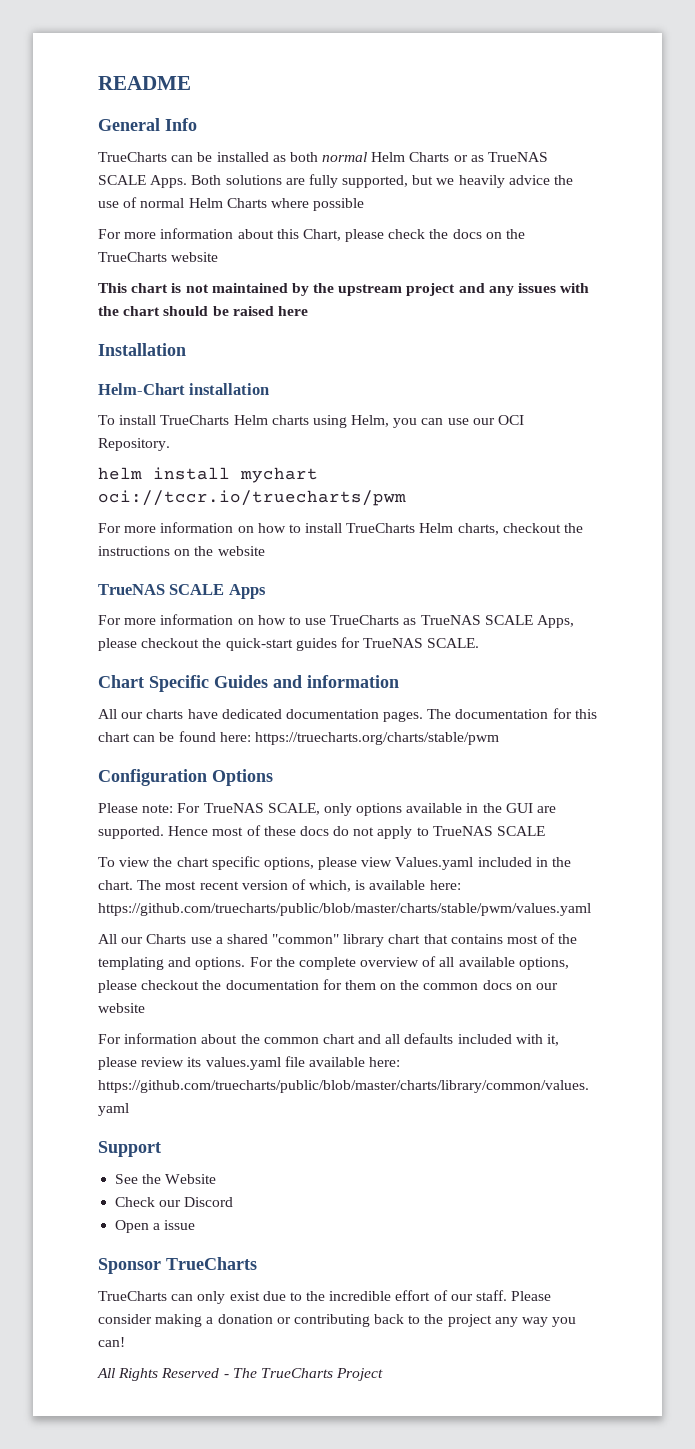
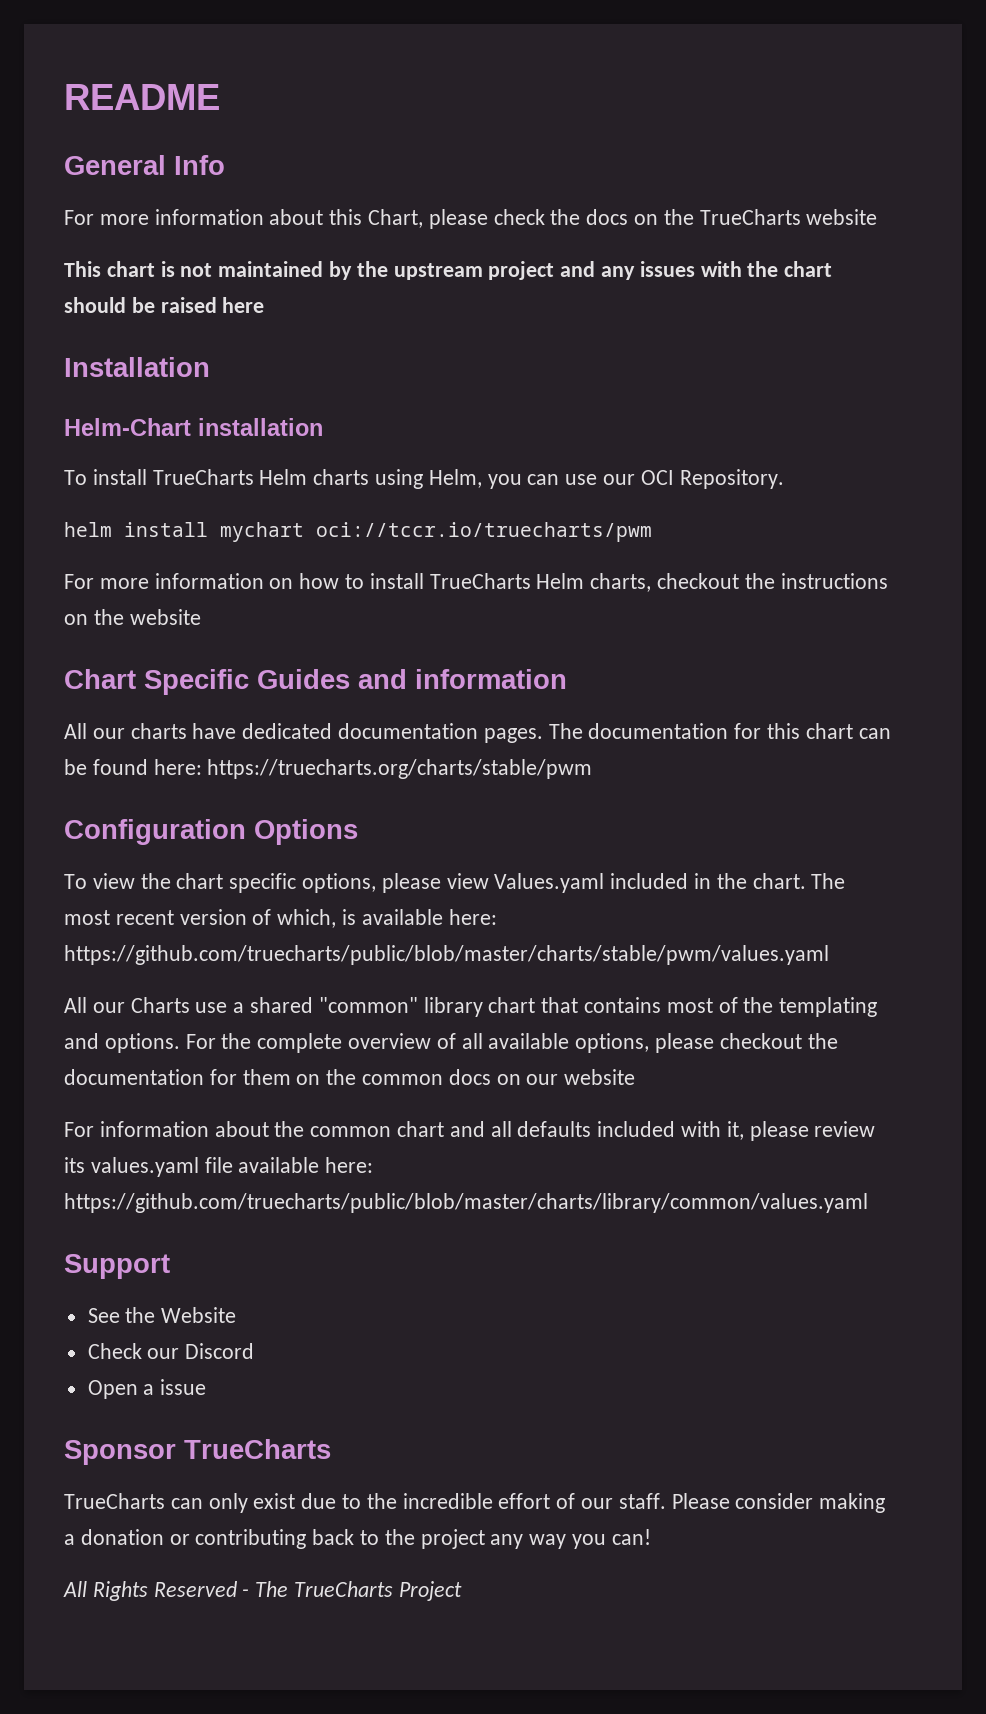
[98,152,549,162] [98,174,574,188] [98,197,365,211] // TrueCharts can be installed as both normal Helm Charts or as TrueNAS SCALE Apps. Both solutions are fully supported, but we heavily advice the use of normal Helm Charts where possible -> (225, 165) none
[98,584,266,599] [98,614,575,628] [98,637,480,651] // TrueNAS SCALE Apps // For more information on how to use TrueCharts as TrueNAS SCALE Apps, please checkout the quick-start guides for TrueNAS SCALE. -> (201, 617) none
[98,803,557,816] [98,825,546,839] // Please note: For TrueNAS SCALE, only options available in the GUI are supported. Hence most of these docs do not apply to TrueNAS SCALE -> (358, 832) none

